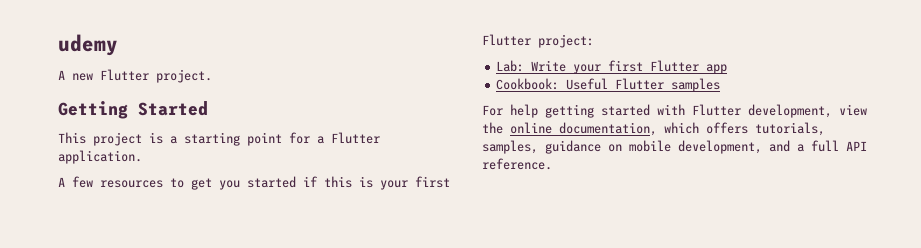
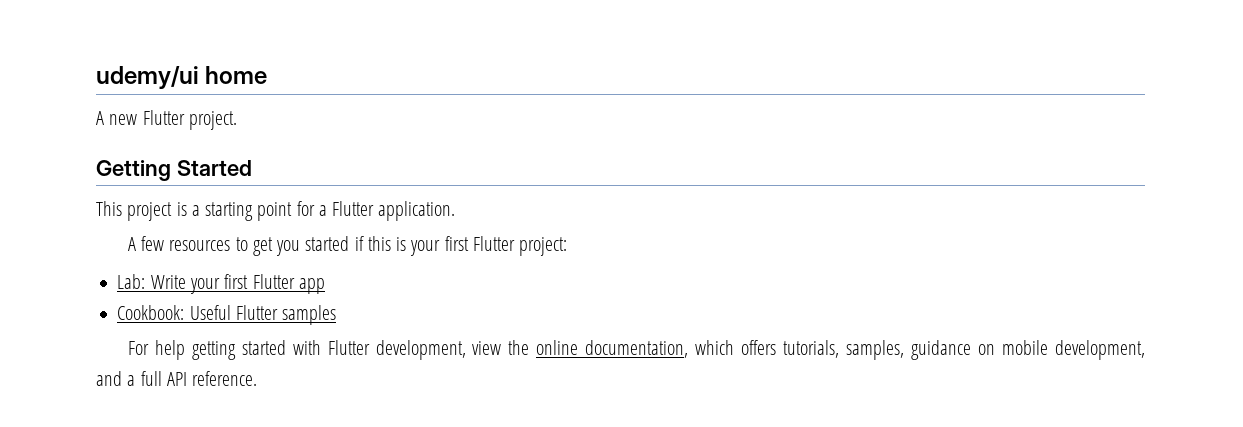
[58,34,118,56] udemy -> [96,66,268,89] udemy/ui home

